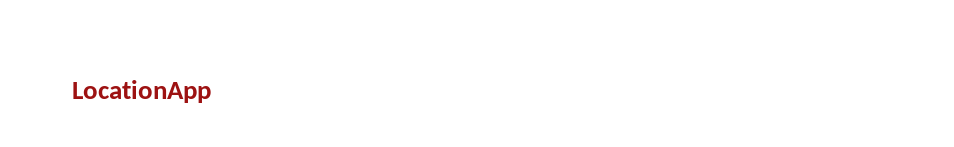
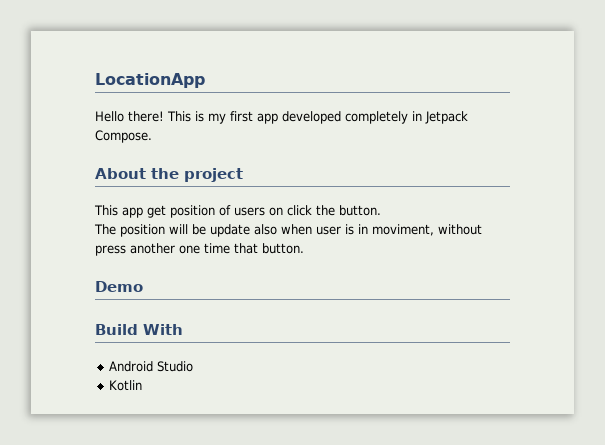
(211, 91) none -> [95,111,468,124] [95,130,152,143] [95,168,243,182] [94,205,381,218] [94,224,482,237] [95,243,304,256] [95,281,143,292] [95,324,183,335] [108,361,193,372] [108,380,142,391] // Hello there! This is my first app developed completely in Jetpack Compose. // About the project // This app get position of users on click the button. // The position will be update also when user is in moviment, without press another one time that button. // Demo // Build With // Android Studio // Kotlin

